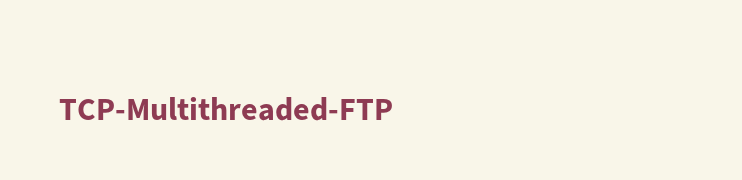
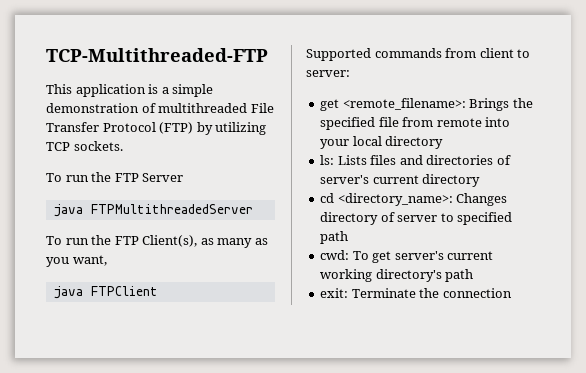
(393, 109) none -> [46,84,214,97] [46,103,274,113] [46,122,267,135] [46,141,123,151] [46,172,184,182] [53,204,253,217] [46,235,268,248] [46,255,107,267] [53,286,158,299] [306,48,531,61] [306,70,350,77] [320,98,533,111] [320,117,511,130] [320,136,444,149] [320,155,511,165] [320,174,481,187] [320,193,508,206] [320,212,513,225] [320,231,349,244] [320,250,494,263] [320,269,474,282] [320,288,512,298] // This application is a simple demonstration of multithreaded File Transfer Protocol (FTP) by utilizing TCP sockets. // To run the FTP Server // java FTPMultithreadedServer // To run the FTP Client(s), as many as you want, // java FTPClient // Supported commands from client to server: // get <remote_filename>: Brings the specified file from remote into your local directory // ls: Lists files and directories of server's current directory // cd <directory_name>: Changes directory of server to specified path // cwd: To get server's current working directory's path // exit: Terminate the connection

